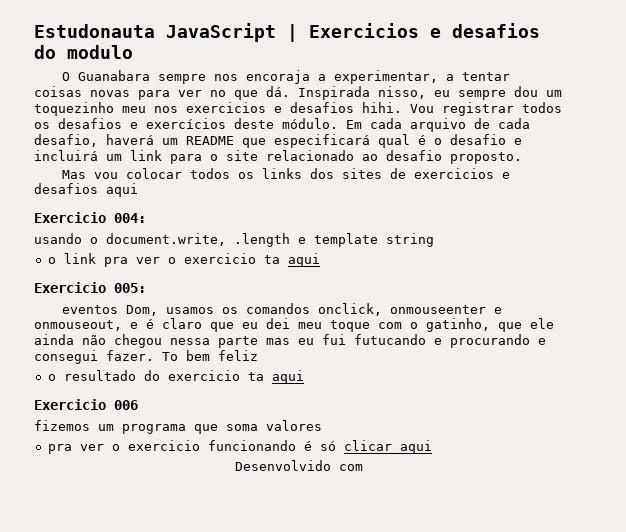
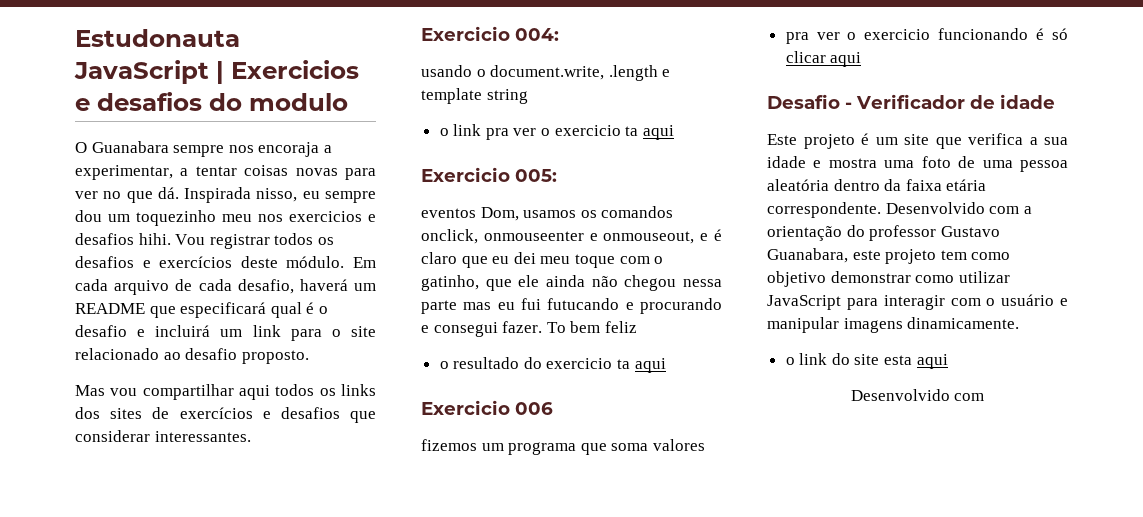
[125,168,182,179] colocar -> [142,384,270,400] compartilhar aqui
[413,168,510,179] [34,183,138,197] exercicios e desafios aqui -> [179,407,376,423] [75,430,251,442] exercícios e desafios que considerar interessantes.
(432, 447) none -> [767,94,1055,109] [767,133,1068,149] [767,156,1068,172] [767,179,987,191] [767,202,1032,218] [767,225,1000,241] [767,248,1011,264] [767,271,1010,287] [767,294,1068,310] [767,317,1020,333] [785,353,948,369] // Desafio - Verificador de idade // Este projeto é um site que verifica a sua idade e mostra uma foto de uma pessoa aleatória dentro da faixa etária correspondente. Desenvolvido com a orientação do professor Gustavo Guanabara, este projeto tem como objetivo demonstrar como utilizar JavaScript para interagir com o usuário e manipular imagens dinamicamente. // o link do site esta aqui

